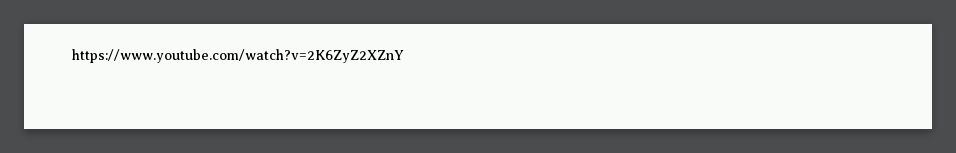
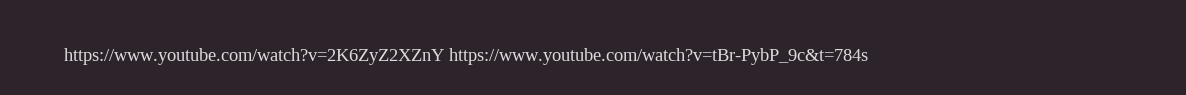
(404, 56) none -> [449,48,868,65] https://www.youtube.com/watch?v=tBr-PybP_9c&t=784s

